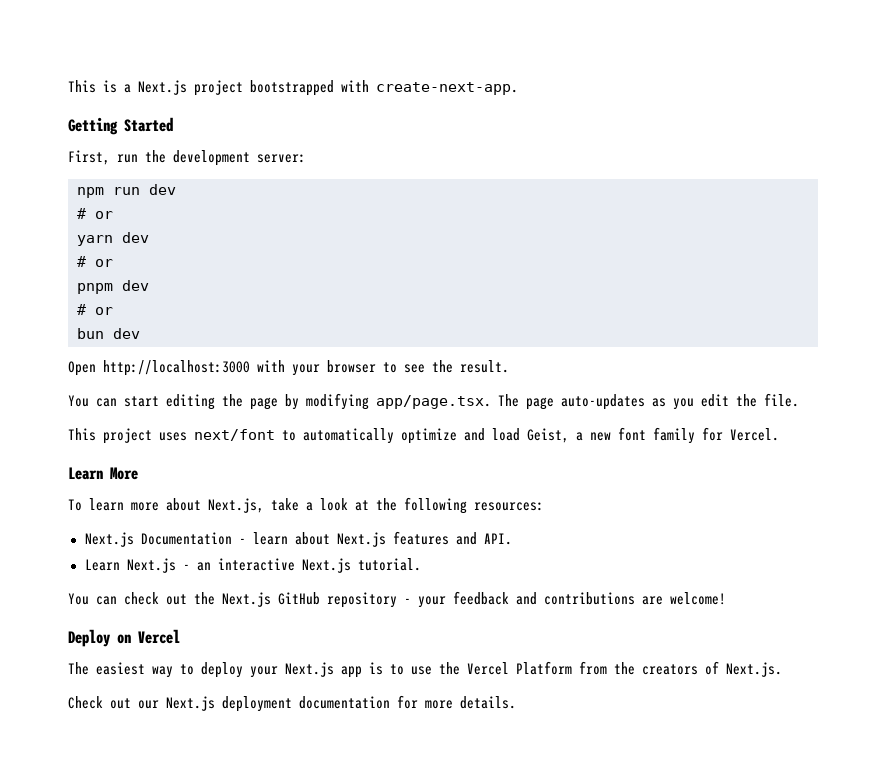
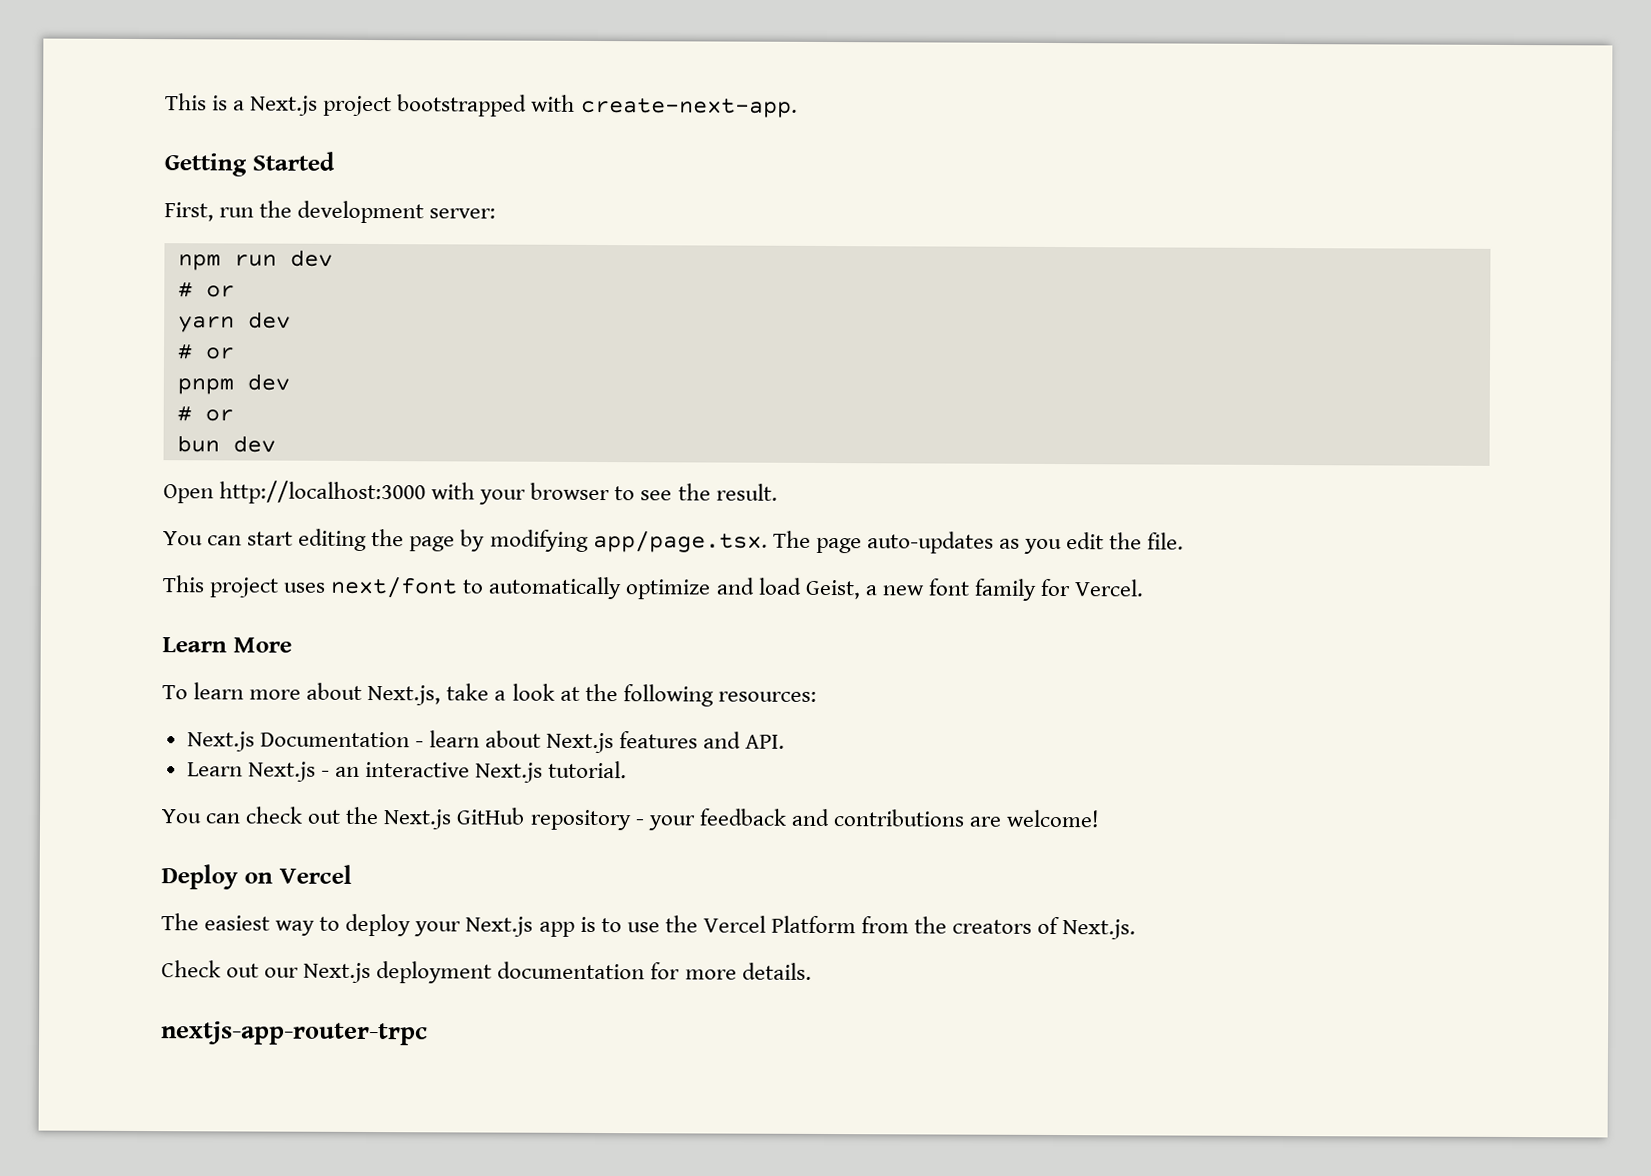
(516, 702) none -> [161,1021,428,1046] // nextjs-app-router-trpc

